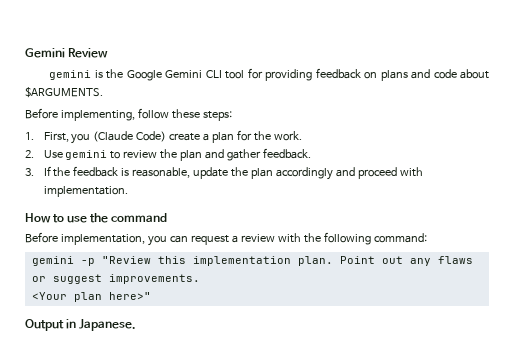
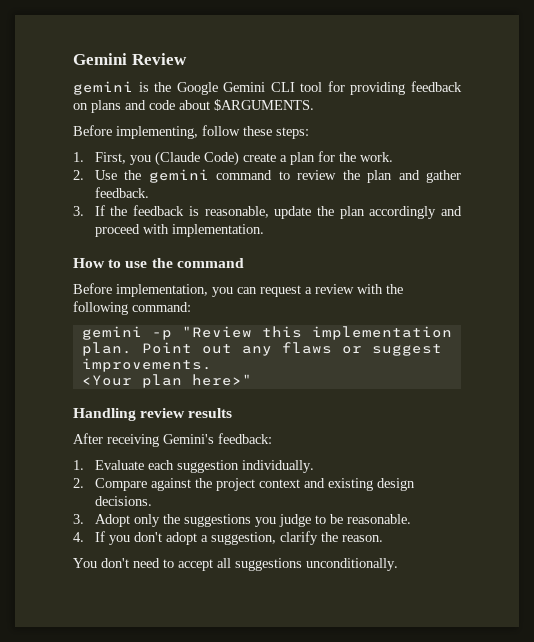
[65,150,108,160] gemini -> [124,169,273,183] the gemini command
[25,319,137,331] Output in Japanese. -> [73,408,233,421] [73,433,272,447] [73,460,314,473] [73,478,415,491] [94,496,152,506] [73,514,411,527] [73,531,383,545] [73,558,398,571] Handling review results // After receiving Gemini's feedback: // 1. Evaluate each suggestion individually. // 2. Compare against the project context and existing design decisions. // 3. Adopt only the suggestions you judge to be reasonable. // 4. If you don't adopt a suggestion, clarify the reason. // You don't need to accept all suggestions unconditionally.

